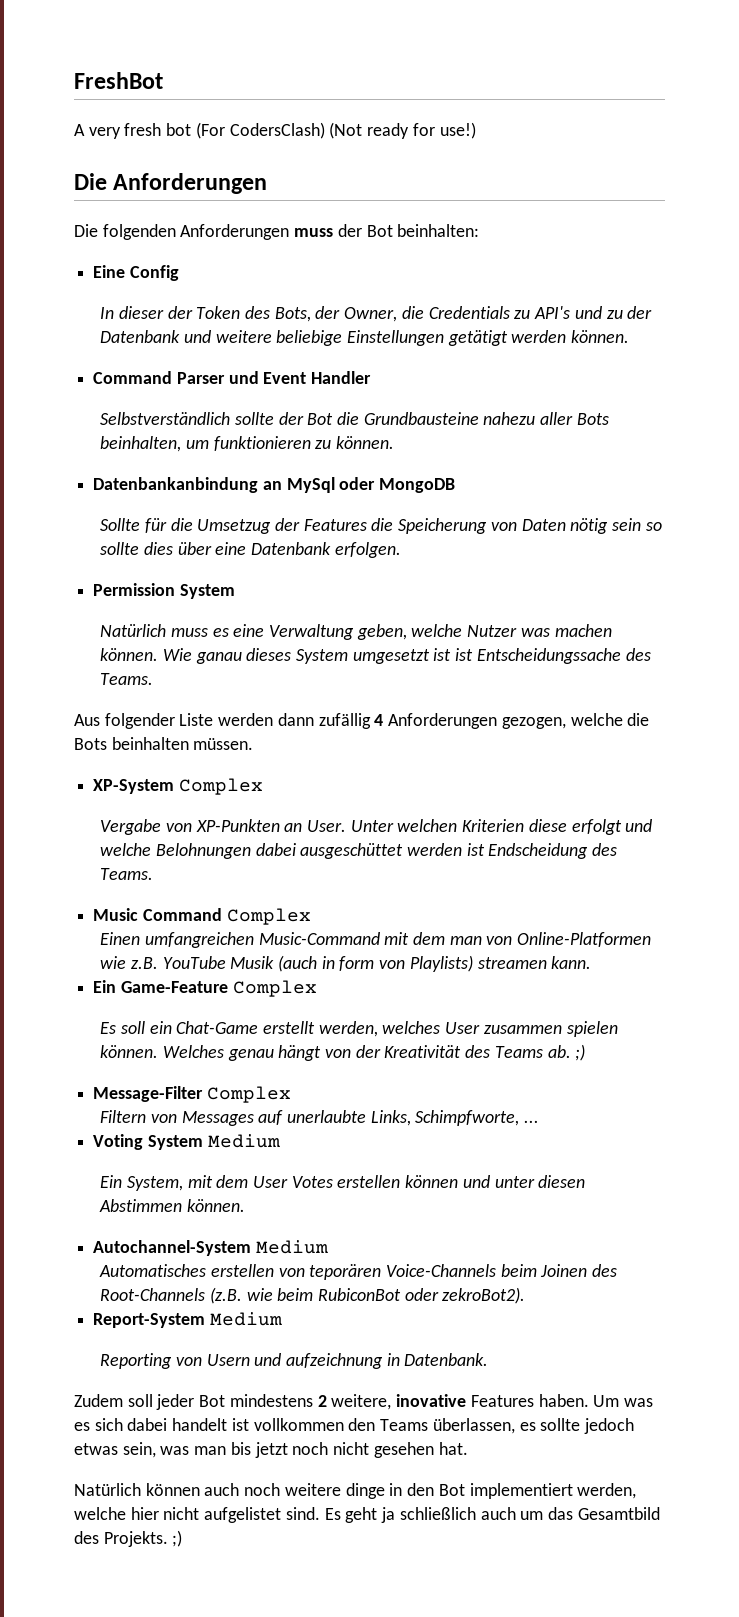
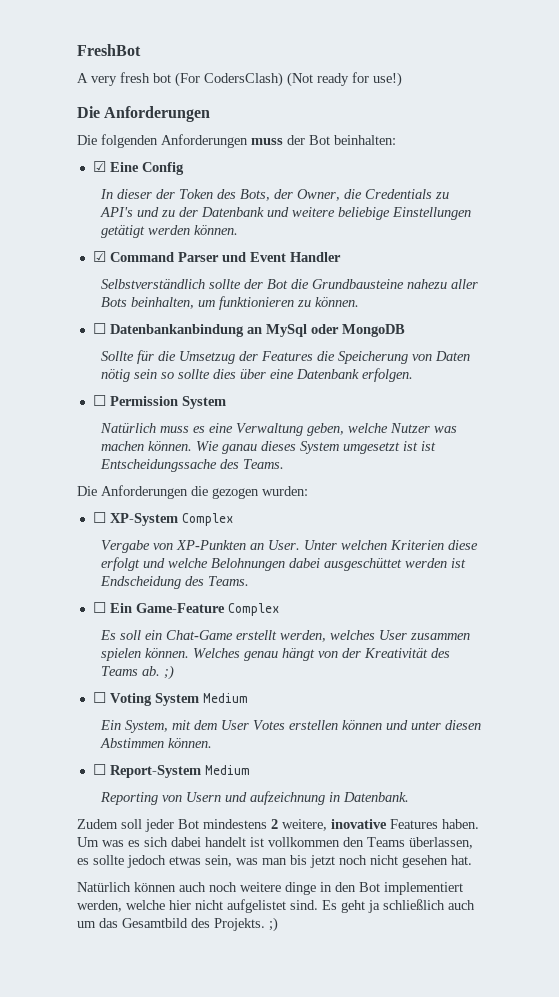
(480, 230) none -> [92,161,106,172] ☑
(630, 336) none -> [92,251,106,262] ☑
(395, 442) none -> [92,323,106,334] ☐
(401, 550) none -> [92,395,106,406] ☐
[74,713,650,729] [74,737,254,750] Aus folgender Liste werden dann zufällig 4 Anforderungen gezogen, welche die Bots beinhalten müssen. // -> [77,485,308,499] [92,512,106,523] Die Anforderungen die gezogen wurden: // ☐
[93,908,311,925] [100,932,652,948] [100,955,592,972] Music Command Complex // Einen umfangreichen Music-Command mit dem man von Online-Platformen wie z.B. YouTube Musik (auch in form von Playlists) streamen kann. // -> [92,602,106,613] ☐
[93,1086,291,1103] [100,1110,540,1126] Message-Filter Complex // Filtern von Messages auf unerlaubte Links, Schimpfworte, ... // -> [92,692,106,703] ☐
[93,1240,328,1256] [99,1264,618,1280] [100,1287,526,1304] Autochannel-System Medium // Automatisches erstellen von teporären Voice-Channels beim Joinen des Root-Channels (z.B. wie beim RubiconBot oder zekroBot2). // -> [92,764,106,775] ☐

